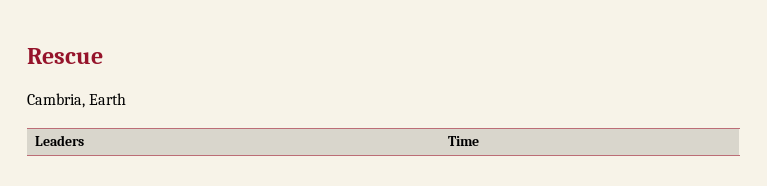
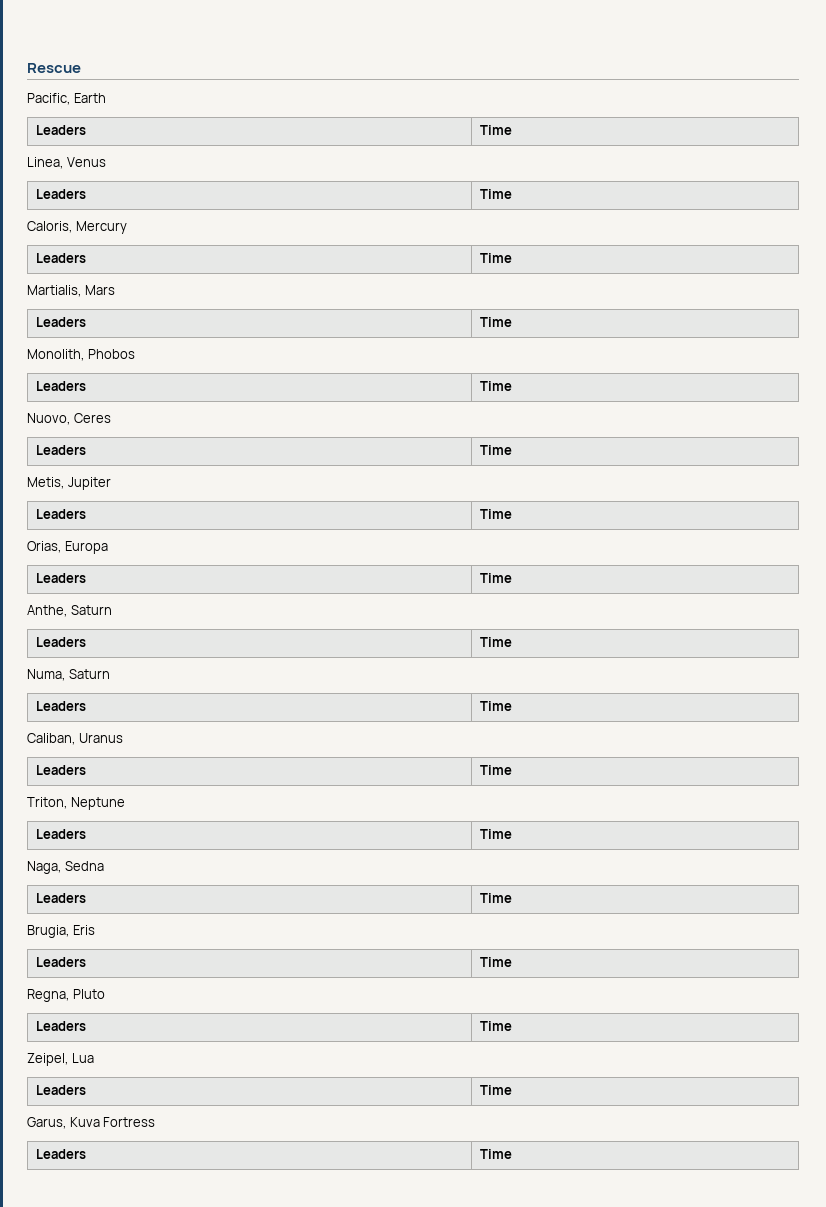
[27,93,85,108] Cambria, -> [27,93,70,105] Pacific,
(479, 141) none -> [27,157,106,169] [35,189,86,199] [479,189,512,199] [27,221,127,234] [35,253,86,263] [479,253,512,263] [27,285,115,297] [35,317,86,327] [479,317,512,327] [27,349,135,361] [35,381,86,391] [479,381,512,391] [27,413,111,425] [35,445,86,455] [479,445,512,455] [27,477,111,490] [35,509,86,519] [479,509,512,519] [27,541,108,554] [35,573,86,583] [479,573,512,583] [27,605,112,617] [35,637,86,647] [479,637,512,647] [27,669,110,681] [35,701,86,711] [479,701,512,711] [27,733,123,745] [35,765,86,775] [479,765,512,775] [27,797,125,810] [35,829,86,839] [479,829,512,839] [27,861,104,874] [35,893,86,903] [479,893,512,903] [27,925,95,938] [35,957,86,967] [479,957,512,967] [27,989,105,1002] [35,1021,86,1031] [479,1021,512,1031] [27,1053,94,1066] [35,1085,86,1095] [479,1085,512,1095] [27,1117,156,1129] [35,1149,86,1159] [479,1149,512,1159] // Linea, Venus // Leaders | Time // Caloris, Mercury // Leaders | Time // Martialis, Mars // Leaders | Time // Monolith, Phobos // Leaders | Time // Nuovo, Ceres // Leaders | Time // Metis, Jupiter // Leaders | Time // Orias, Europa // Leaders | Time // Anthe, Saturn // Leaders | Time // Numa, Saturn // Leaders | Time // Caliban, Uranus // Leaders | Time // Triton, Neptune // Leaders | Time // Naga, Sedna // Leaders | Time // Brugia, Eris // Leaders | Time // Regna, Pluto // Leaders | Time // Zeipel, Lua // Leaders | Time // Garus, Kuva Fortress // Leaders | Time

